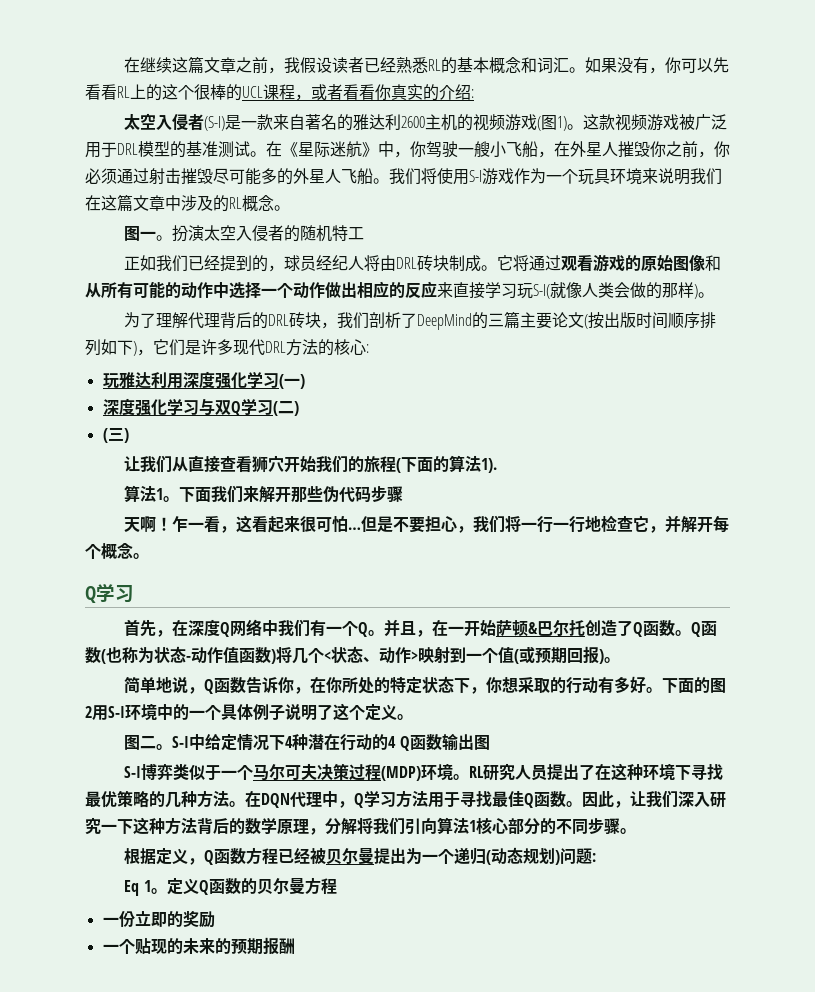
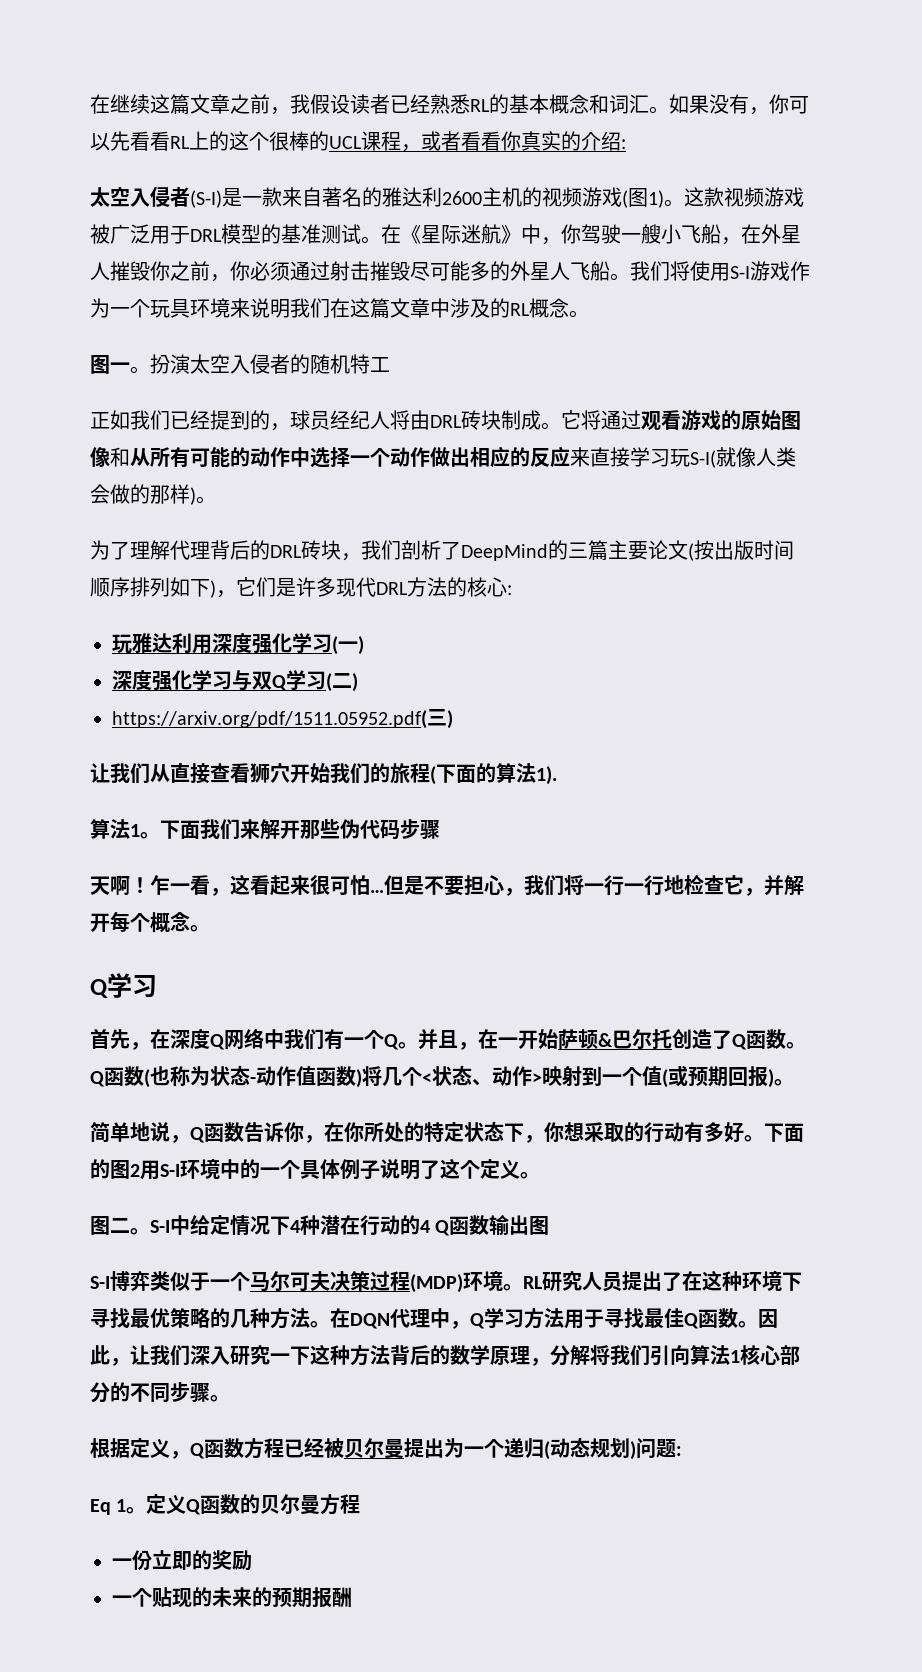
[102,428,108,443] ( -> [112,710,427,729] https://arxiv.org/pdf/1511.05952.pdf(

